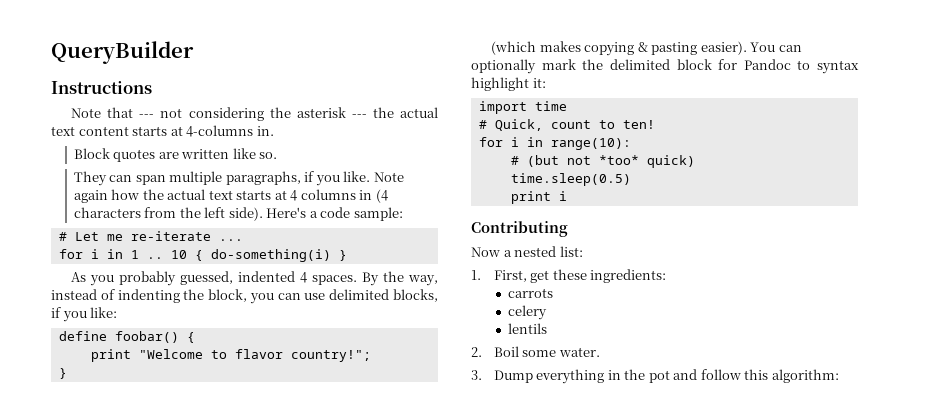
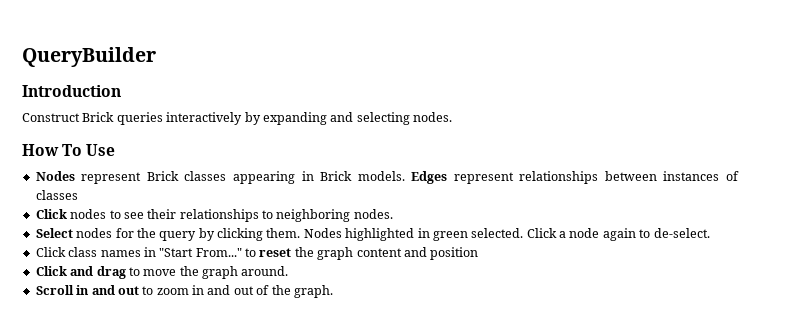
[51,81,152,94] [71,107,438,121] [51,125,274,137] [73,148,278,162] [73,171,404,186] [73,189,388,203] [73,207,403,221] [58,231,243,241] [58,249,347,262] [71,271,438,286] [51,289,438,304] [51,307,118,322] [58,331,195,343] [90,349,371,362] [58,368,67,379] [491,41,802,56] [471,59,859,74] [471,77,546,91] [478,101,567,114] [478,119,655,131] [478,137,631,150] [510,155,695,168] [510,173,631,186] [510,191,567,204] [471,221,568,237] [471,246,583,257] [471,269,667,283] [507,288,553,298] [507,305,547,320] [507,323,547,334] [471,346,600,357] [471,369,839,384] Instructions // Note that --- not considering the asterisk --- the actual text content starts at 4-columns in. // Block quotes are written like so. // They can span multiple paragraphs, if you like. Note again how the actual text starts at 4 columns in (4 characters from the left side). Here's a code sample: // # Let me re-iterate ... // for i in 1 .. 10 { do-something(i) } // As you probably guessed, indented 4 spaces. By the way, instead of indenting the block, you can use delimited blocks, if you like: // define foobar() { // print "Welcome to flavor country!"; // } // (which makes copying & pasting easier). You can optionally mark the delimited block for Pandoc to syntax highlight it: // import time // # Quick, count to ten! // for i in range(10): // # (but not *too* quick) // time.sleep(0.5) // print i // Contributing // Now a nested list: // 1. First, get these ingredients: // carrots // celery // lentils // 2. Boil some water. // 3. Dump everything in the pot and follow this algorithm: -> [22,85,121,97] [22,112,452,125] [22,144,116,156] [35,171,739,184] [35,190,78,200] [35,209,393,222] [35,228,710,241] [35,247,479,260] [35,266,289,279] [35,285,333,298] Introduction // Construct Brick queries interactively by expanding and selecting nodes. // How To Use // Nodes represent Brick classes appearing in Brick models. Edges represent relationships between instances of classes // Click nodes to see their relationships to neighboring nodes. // Select nodes for the query by clicking them. Nodes highlighted in green selected. Click a node again to de-select. // Click class names in "Start From..." to reset the graph content and position // Click and drag to move the graph around. // Scroll in and out to zoom in and out of the graph.

